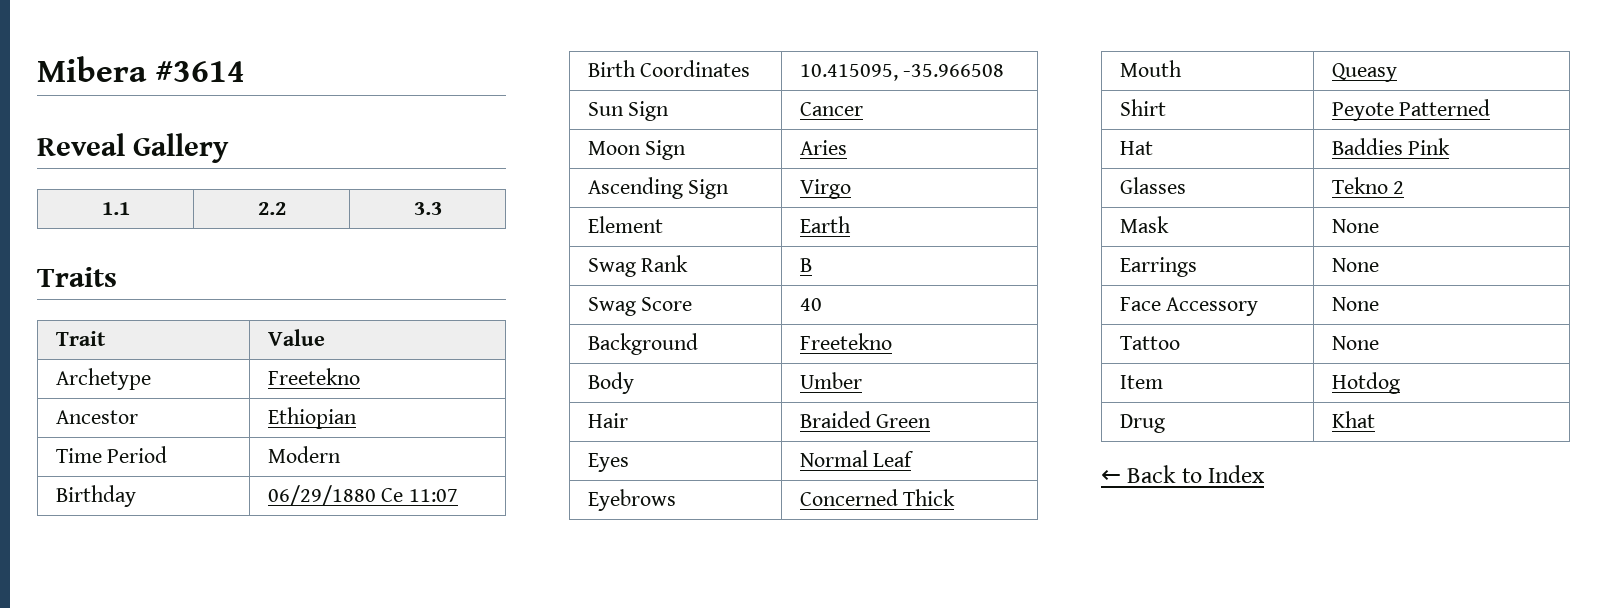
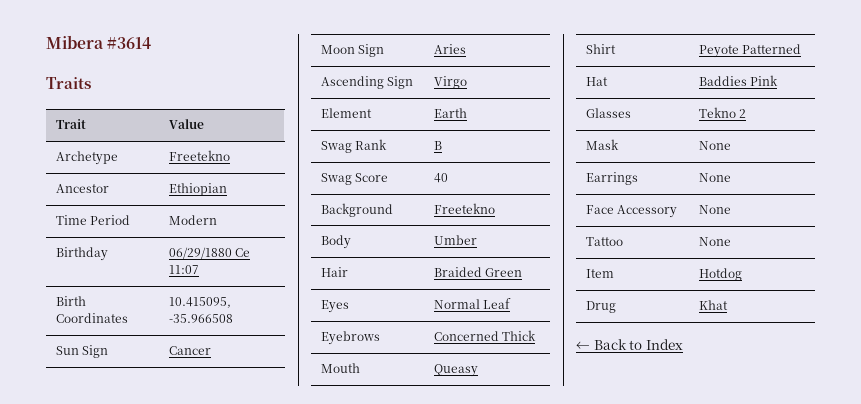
[37,133,230,163] [101,202,130,215] [257,202,286,215] [413,202,442,215] // Reveal Gallery // 1.1 | 2.2 | 3.3 -> (152, 43) none

